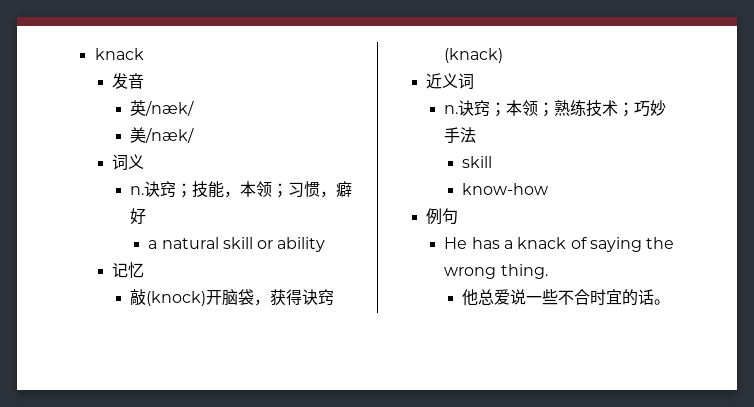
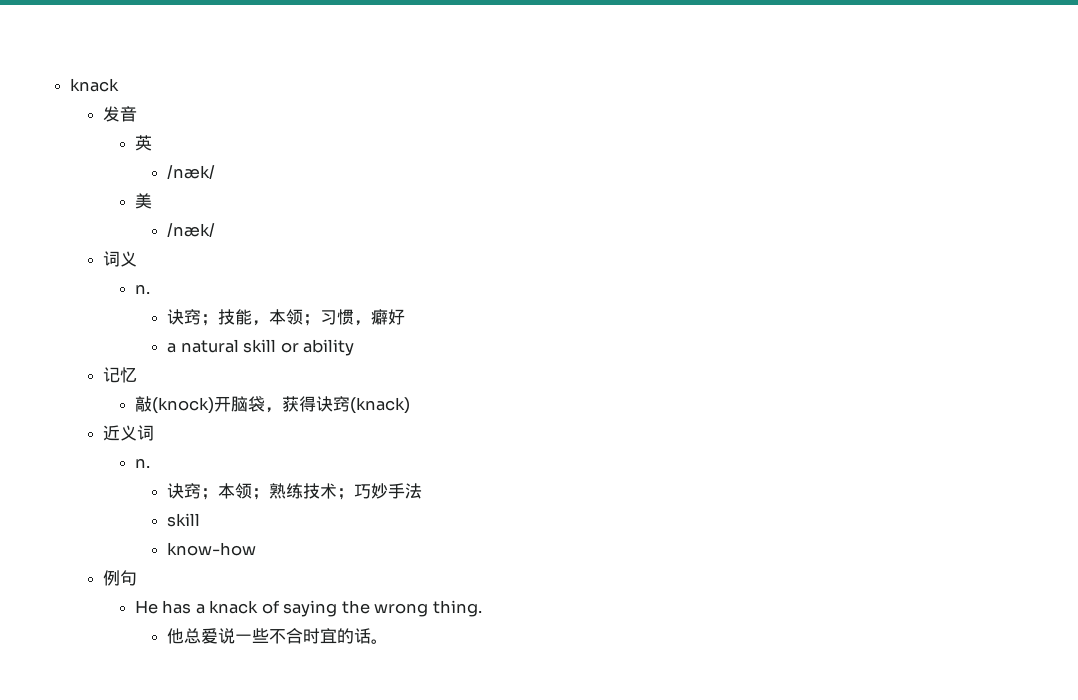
(147, 108) none -> (152, 143) //
(147, 135) none -> (152, 201) //
(145, 190) none -> (150, 289) //
(459, 109) none -> (150, 463) //

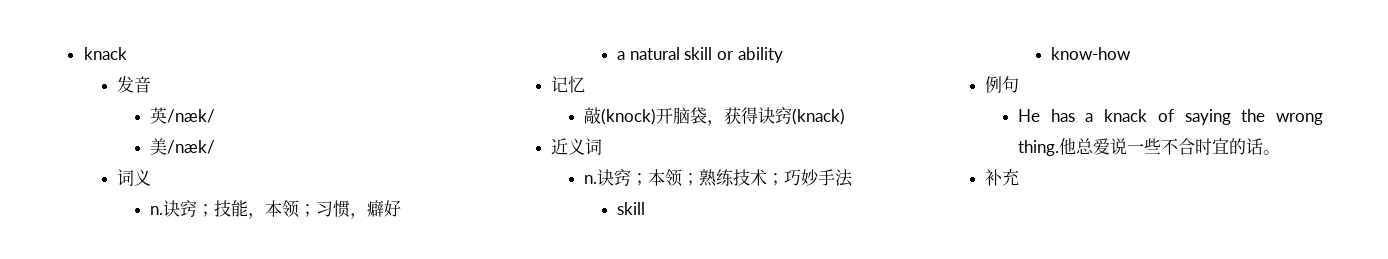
(152, 143) // -> (168, 115) none
(152, 201) // -> (168, 146) none
(150, 289) // -> (164, 210) none
(150, 463) // -> (598, 179) none
(482, 608) // -> (1060, 148) none
(389, 641) none -> [984,168,1019,186] // 补充

